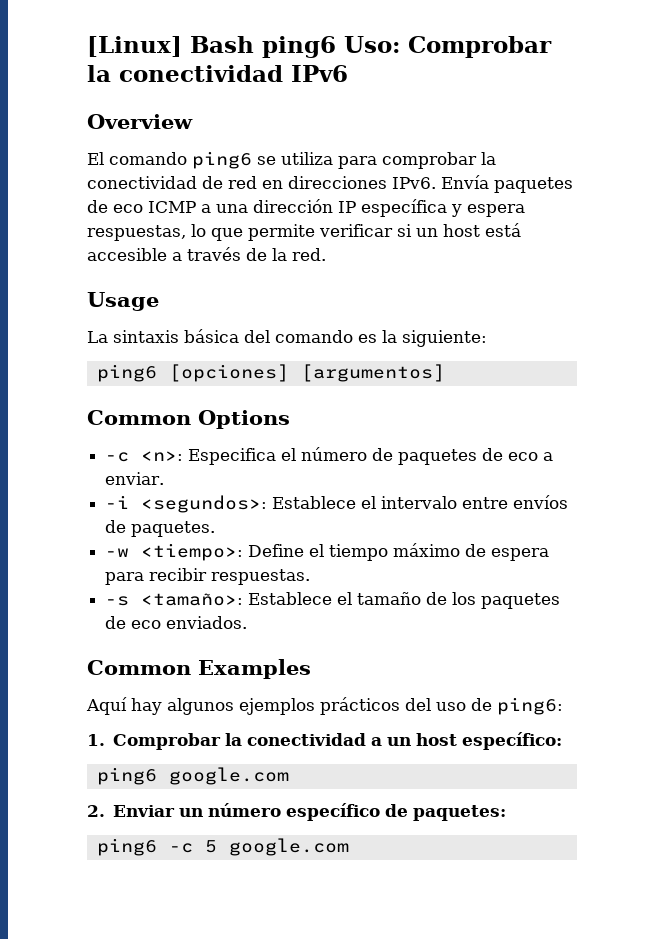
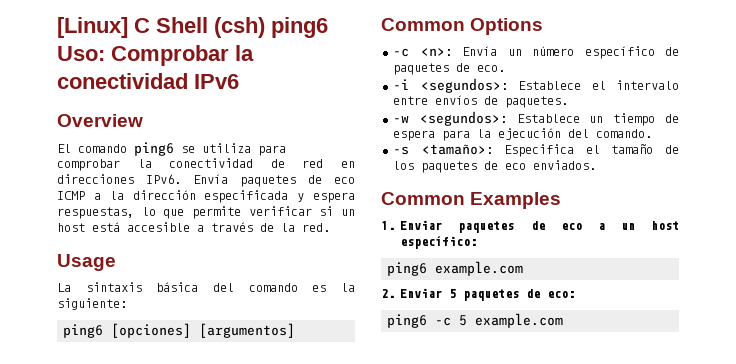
[190,36,254,53] Bash -> [134,17,265,38] C Shell (csh)
[216,199,447,217] una dirección IP específica -> [109,190,289,203] la dirección especificada
[188,447,554,465] [105,472,165,485] Especifica el número de paquetes de eco a enviar. -> [462,46,679,59] [392,63,505,75] Envía un número específico de paquetes de eco.
[141,543,550,561] [105,568,311,585] <tiempo>: Define el tiempo máximo de espera para recibir respuestas. -> [419,111,679,126] [392,128,652,141] <segundos>: Establece un tiempo de espera para la ejecución del comando.
[248,592,333,605] Establece -> [504,144,575,157] Especifica
[86,697,563,715] [87,733,367,750] Aquí hay algunos ejemplos prácticos del uso de ping6: // 1. Comprobar la conectividad -> [381,220,582,233] 1. Enviar paquetes de eco
[168,767,289,785] google.com -> [435,261,524,276] example.com
[179,803,507,821] un número específico de paquetes: -> [449,289,576,301] 5 paquetes de eco:
[228,838,349,856] google.com -> [475,313,564,328] example.com

